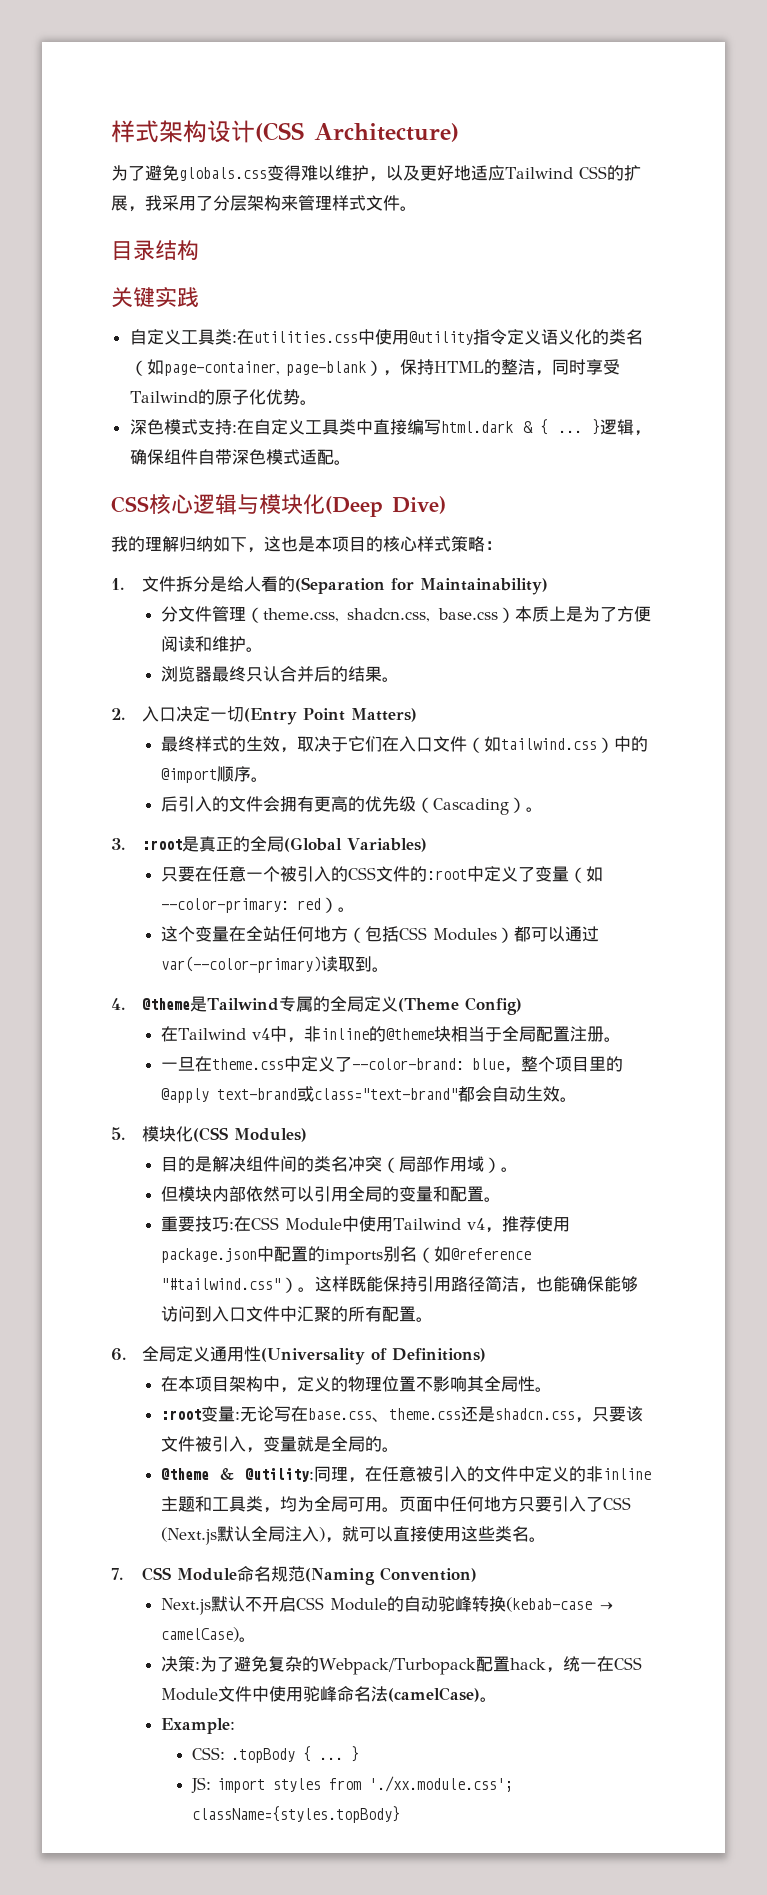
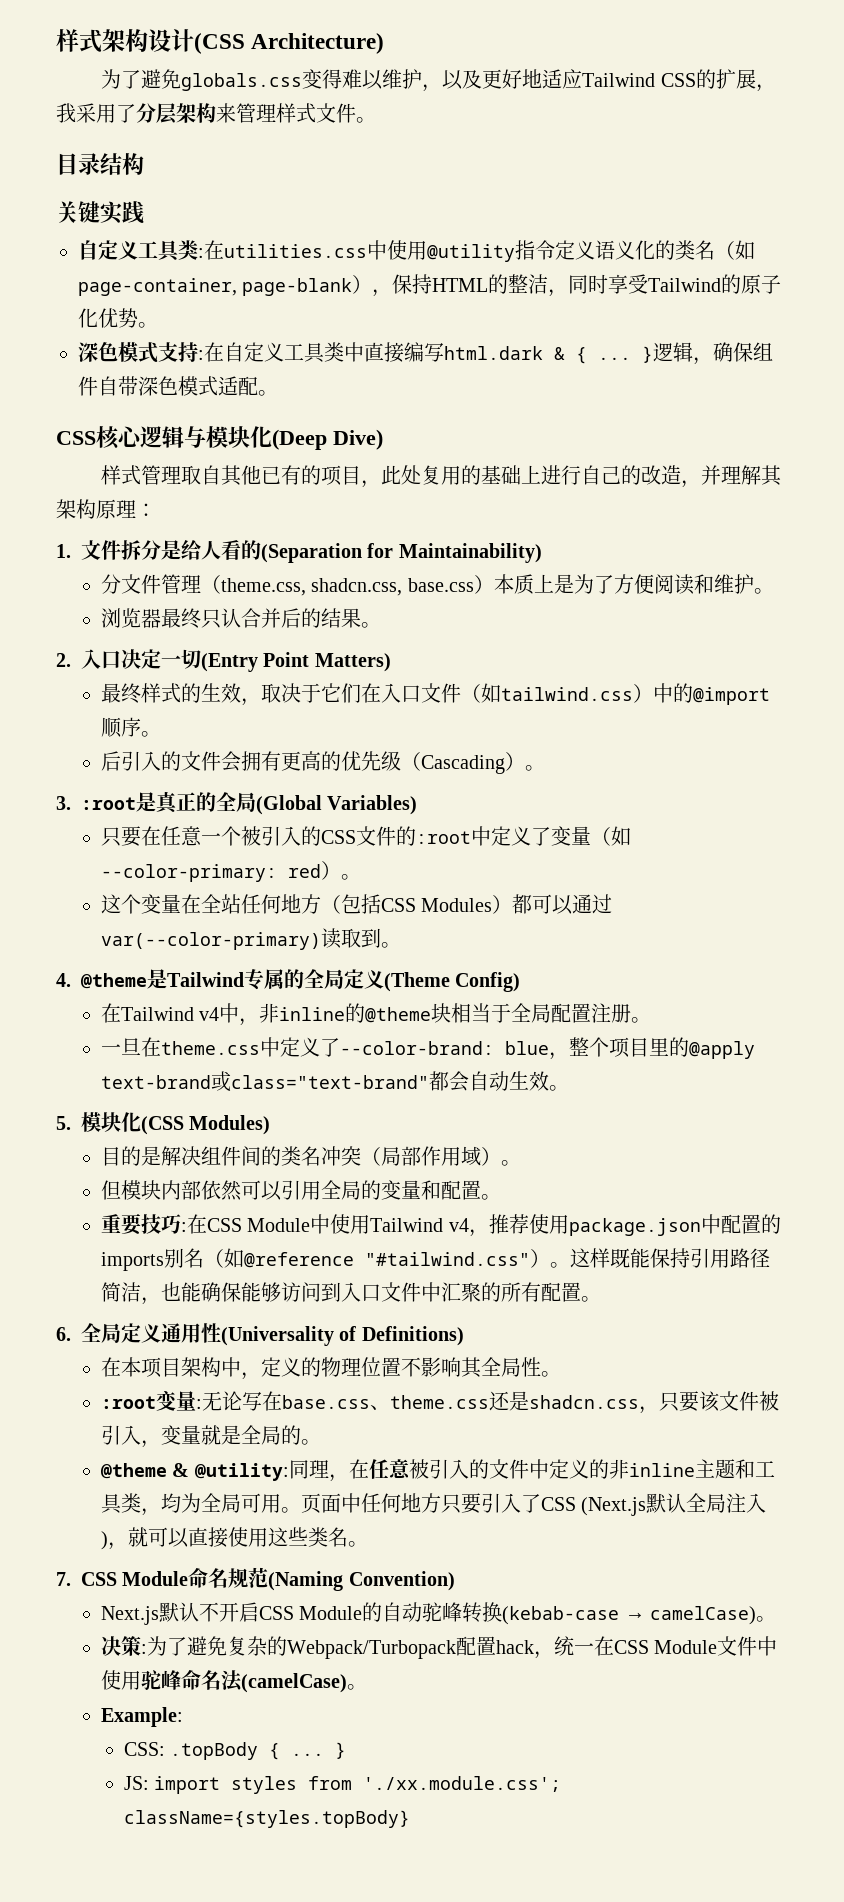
[111,536,485,553] 我的理解归纳如下，这也是本项目的核心样式策略 -> [101,465,783,488] [56,499,136,519] 样式管理取自其他已有的项目，此处复用的基础上进行自己的改造，并理解其架构原理

